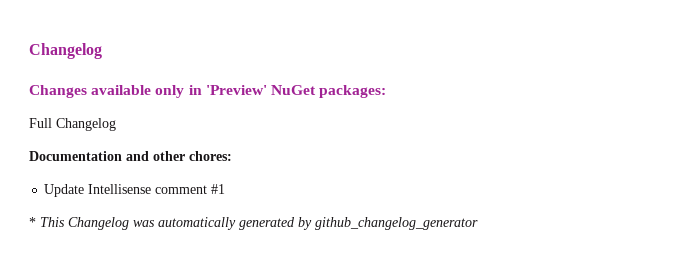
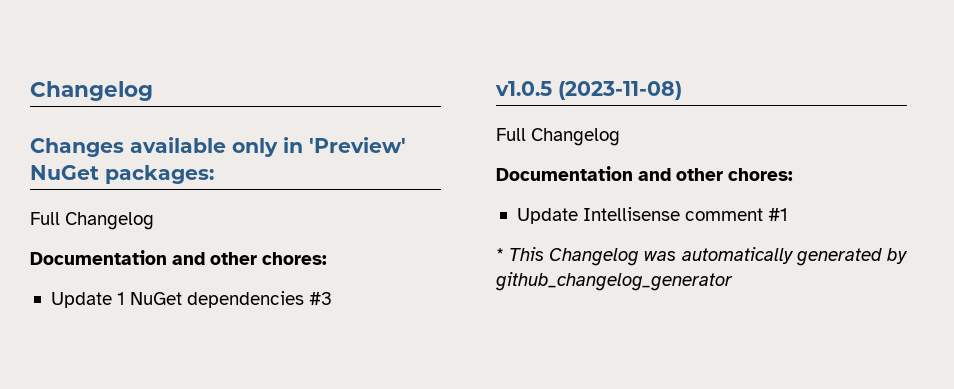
(232, 156) none -> [50,291,333,308] [495,81,682,100] [496,128,621,146] [496,166,794,181] // Update 1 NuGet dependencies #3 // v1.0.5 (2023-11-08) // Full Changelog // Documentation and other chores:

